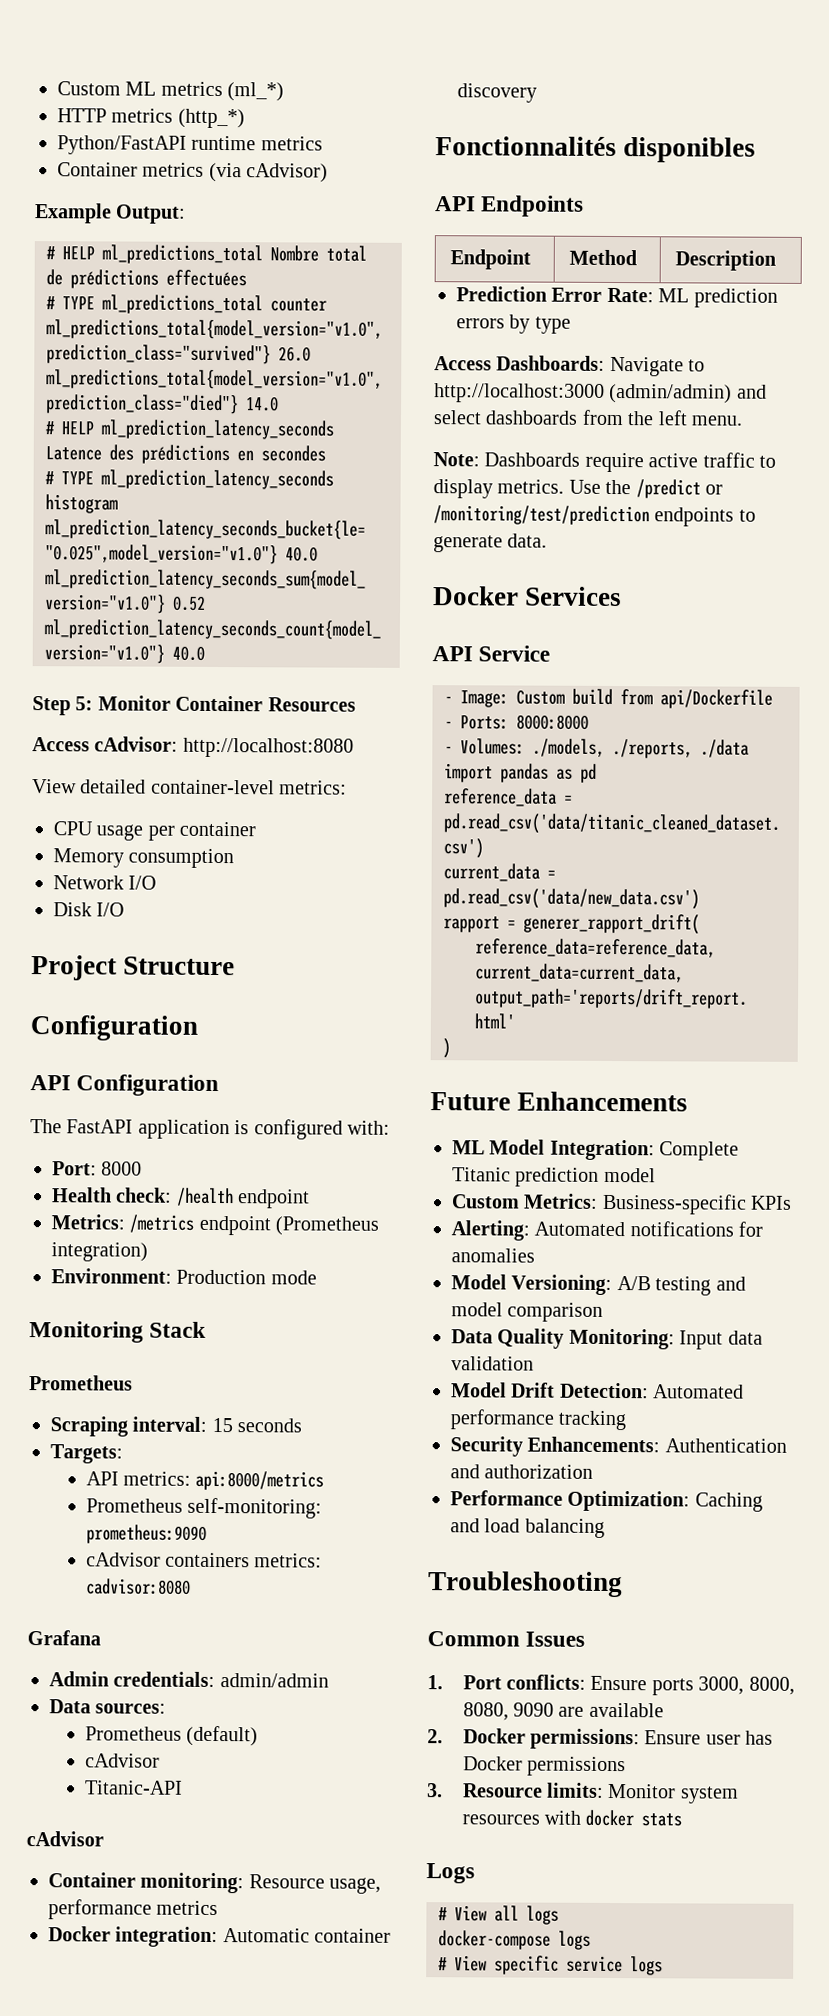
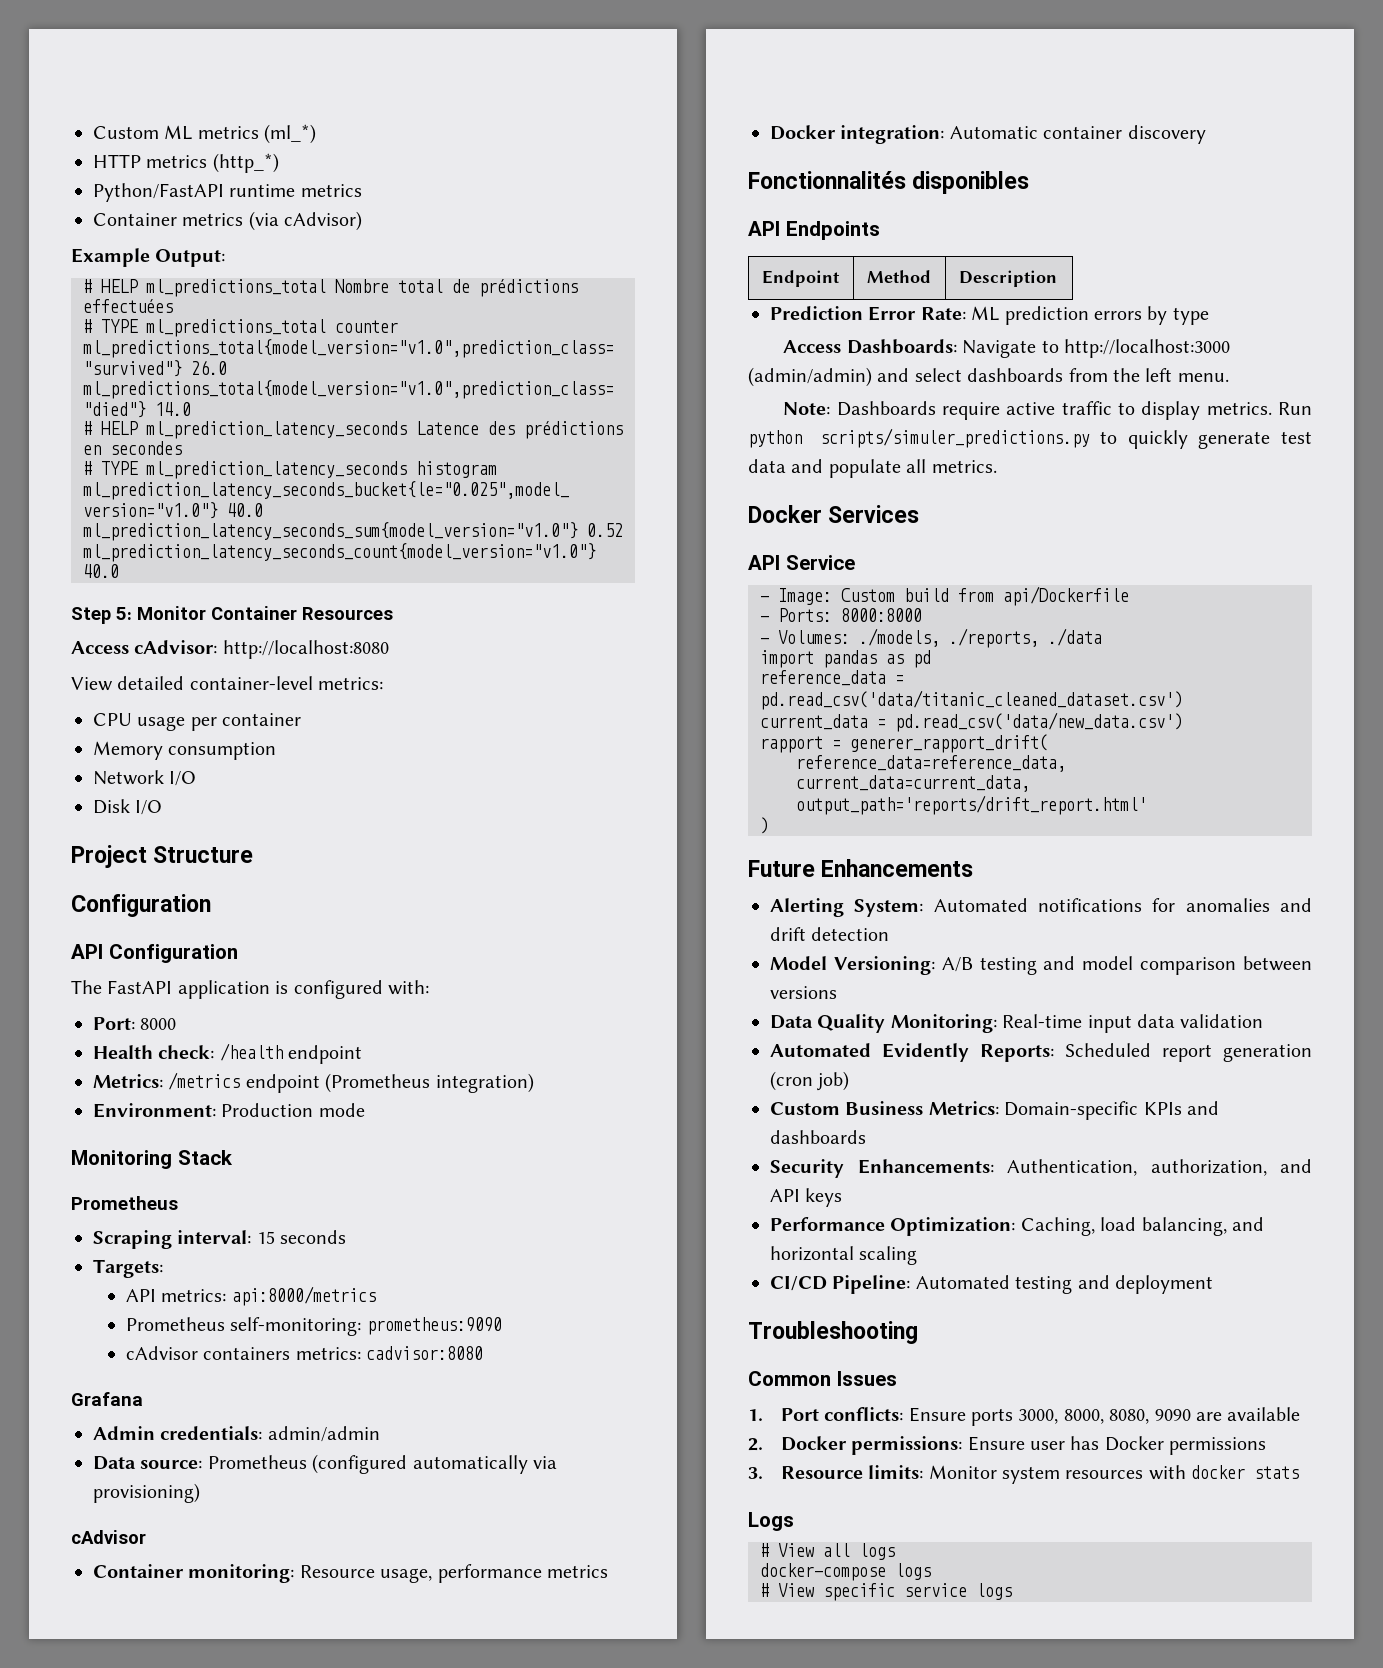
[95,1703,167,1714] [84,1725,259,1747] [84,1753,160,1768] [84,1780,183,1795] sources: // Prometheus (default) // cAdvisor // Titanic-API -> [140,1454,557,1474] [93,1483,200,1503] source: Prometheus (configured automatically via provisioning)
[568,479,723,499] [433,505,756,527] [433,533,548,553] Use the /predict or /monitoring/test/prediction endpoints to generate data. -> [1278,402,1312,415] [748,428,1312,449] [748,459,997,478] Run python scripts/simuler_predictions.py to quickly generate test data and populate all metrics.
[452,1139,740,1161] [452,1167,656,1187] [451,1193,793,1215] [451,1220,530,1241] ML Model Integration: Complete Titanic prediction model // Custom Metrics: Business-specific KPIs // Alerting: -> [770,898,924,917] Alerting System:
(535, 1255) none -> [1280,898,1312,912] [770,927,890,941] and drift detection
(604, 1312) none -> [1243,956,1312,971] [770,986,837,999] between versions
[679,1330,724,1350] Input -> [1002,1014,1132,1033] Real-time input
[451,1382,745,1399] [450,1409,627,1431] [450,1436,787,1457] [450,1464,594,1479] [450,1490,763,1512] [450,1518,605,1538] Model Drift Detection: Automated performance tracking // Security Enhancements: Authentication and authorization // Performance Optimization: Caching and load balancing -> [770,1043,1312,1062] [770,1071,850,1091] [770,1101,1219,1120] [770,1130,866,1144] [770,1159,1312,1178] [770,1188,843,1207] [770,1217,1264,1236] [770,1246,918,1265] [770,1275,1213,1294] Automated Evidently Reports: Scheduled report generation (cron job) // Custom Business Metrics: Domain-specific KPIs and dashboards // Security Enhancements: Authentication, authorization, and API keys // Performance Optimization: Caching, load balancing, and horizontal scaling // CI/CD Pipeline: Automated testing and deployment

